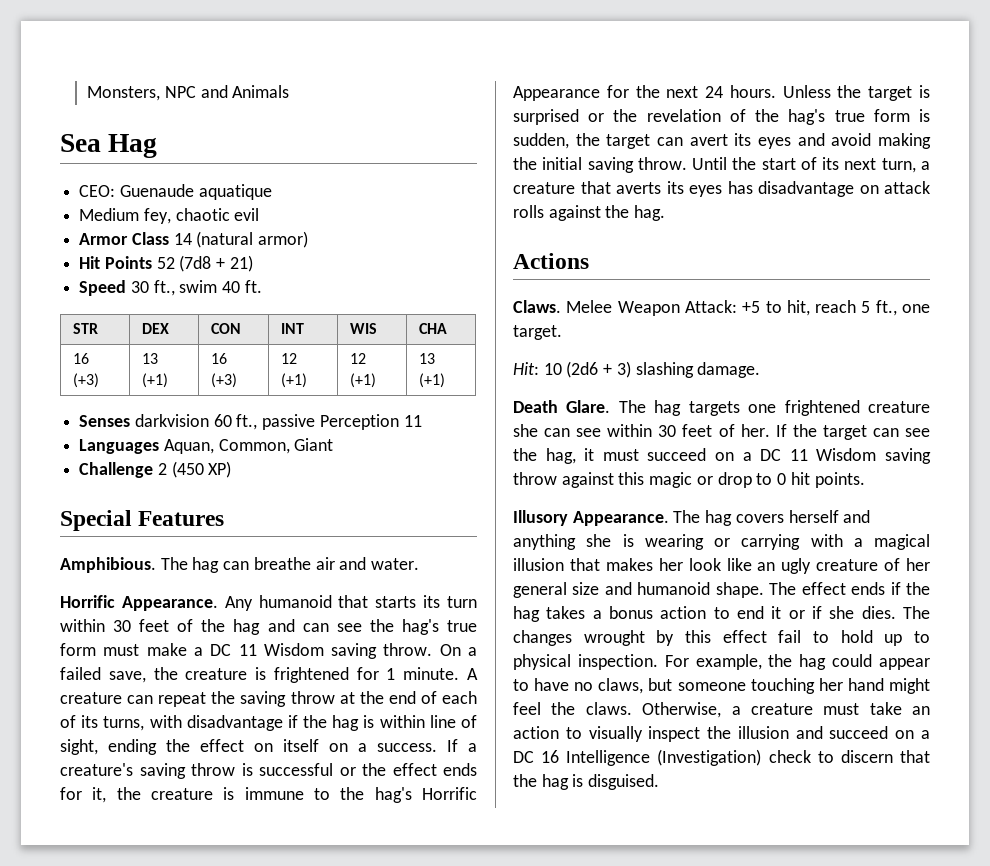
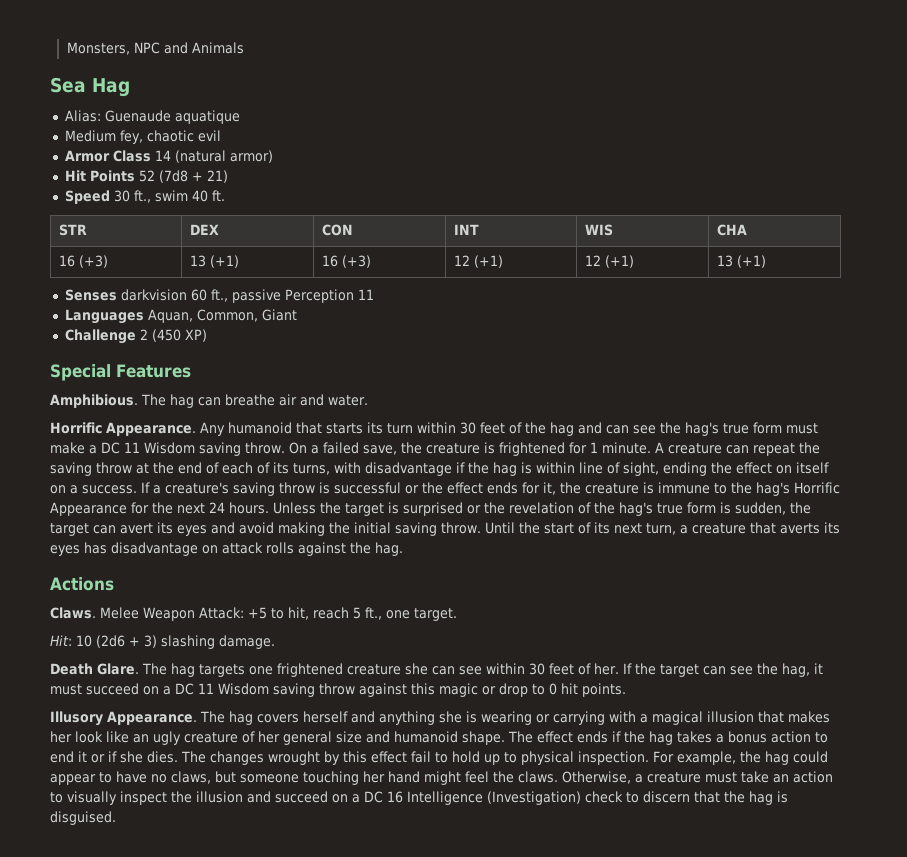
[79,185,116,197] CEO: -> [64,110,101,122] Alias:

